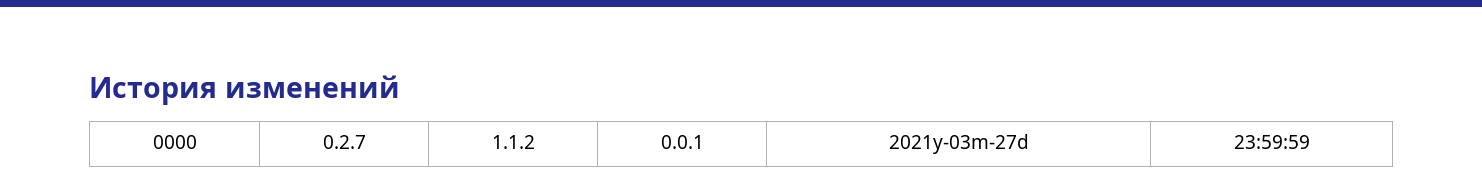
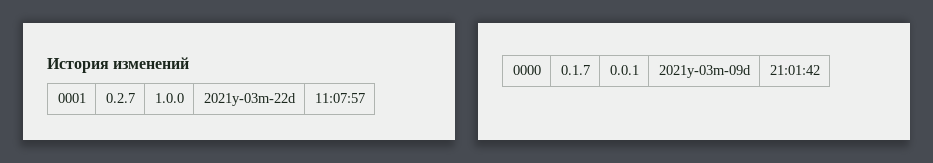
[152,135,197,149] 0000 -> [57,93,86,103] 0001
[491,135,535,149] 1.1.2 -> [154,93,184,103] [203,93,296,106] [314,93,365,103] [512,65,541,75] [560,65,590,75] 1.0.0 | 2021y-03m-22d | 11:07:57 // 0000 | 0.1.7
[888,134,1029,154] [1233,135,1310,149] 2021y-03m-27d | 23:59:59 -> [658,65,751,78] [769,65,820,75] 2021y-03m-09d | 21:01:42

